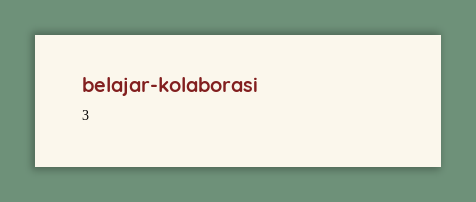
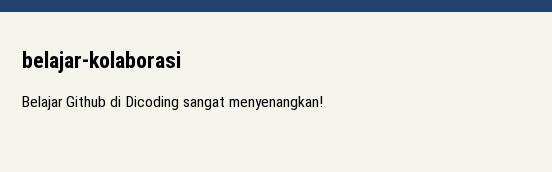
[82,110,89,120] 3 -> [22,96,323,110] Belajar Github di Dicoding sangat menyenangkan!

